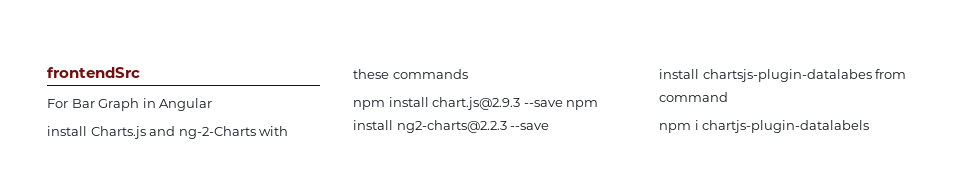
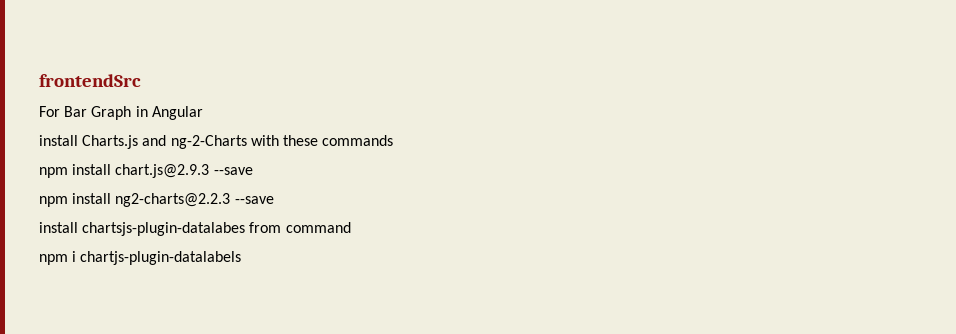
(563, 103) none -> (253, 171) //

